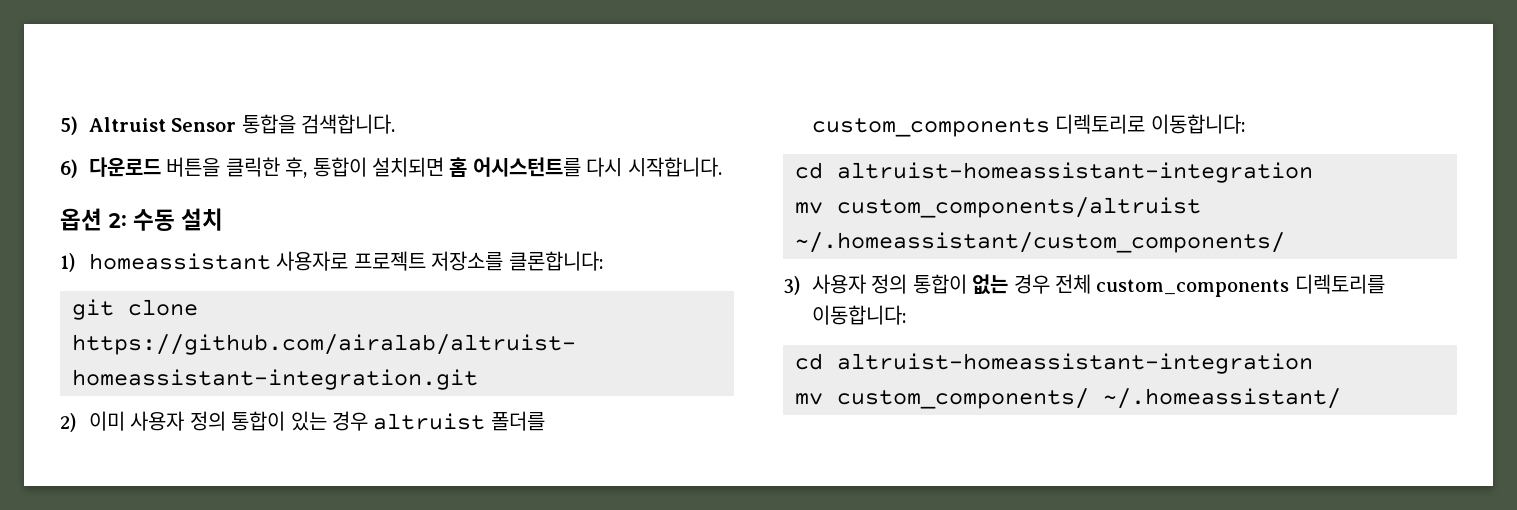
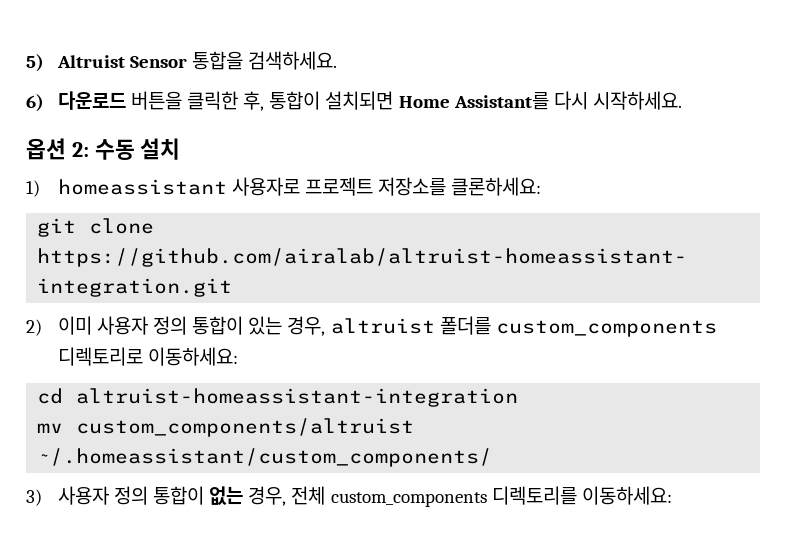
[301,114,396,134] 검색합니다. -> [248,51,338,70] 검색하세요.
[449,157,722,177] 홈 어시스턴트를 다시 시작합니다. -> [398,91,682,110] Home Assistant를 다시 시작하세요.
[508,251,603,271] 클론합니다: -> [451,177,542,196] 클론하세요:
[331,411,368,431] 경우 -> [287,316,326,336] 경우,
[1150,114,1245,134] 이동합니다: -> [147,347,238,366] 이동하세요:
[1013,274,1050,294] 경우 -> [248,486,287,506] 경우,
[811,305,906,325] [795,353,1313,374] [795,388,1341,409] 이동합니다: // cd altruist-homeassistant-integration // mv custom_components/ ~/.homeassistant/ -> [581,486,672,505] 이동하세요:

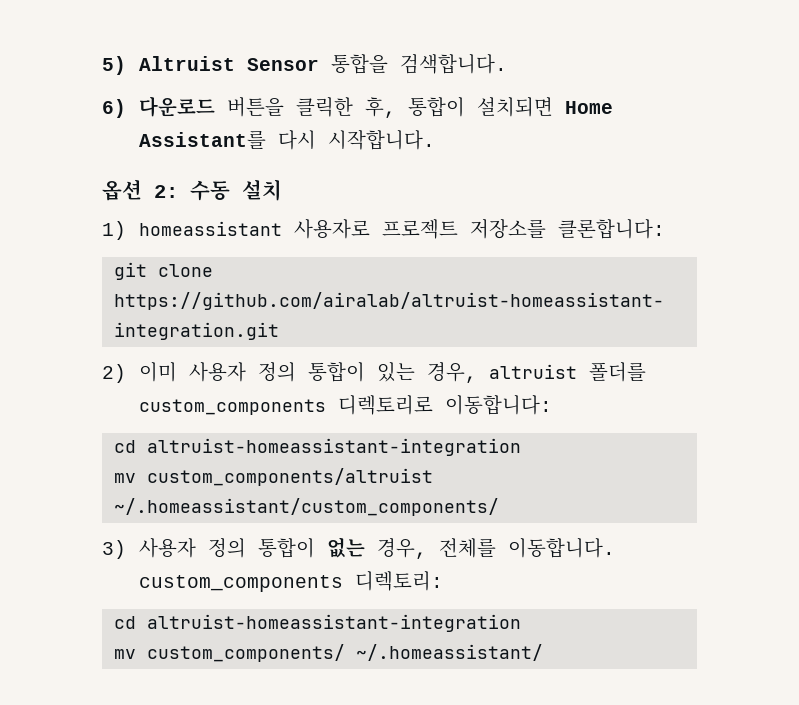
[248,51,338,70] 검색하세요. -> [400,54,508,74] 검색합니다.
[592,91,682,110] 시작하세요. -> [328,130,436,150] 시작합니다.
[451,177,542,196] 클론하세요: -> [558,219,666,239] 클론합니다:
[147,347,238,366] 이동하세요: -> [445,395,553,415] 이동합니다:
[291,486,672,507] 전체 custom_components 디렉토리를 이동하세요: -> [439,538,616,558] [139,571,444,592] [113,614,521,632] [113,644,543,662] 전체를 이동합니다. custom_components 디렉토리: // cd altruist-homeassistant-integration // mv custom_components/ ~/.homeassistant/

